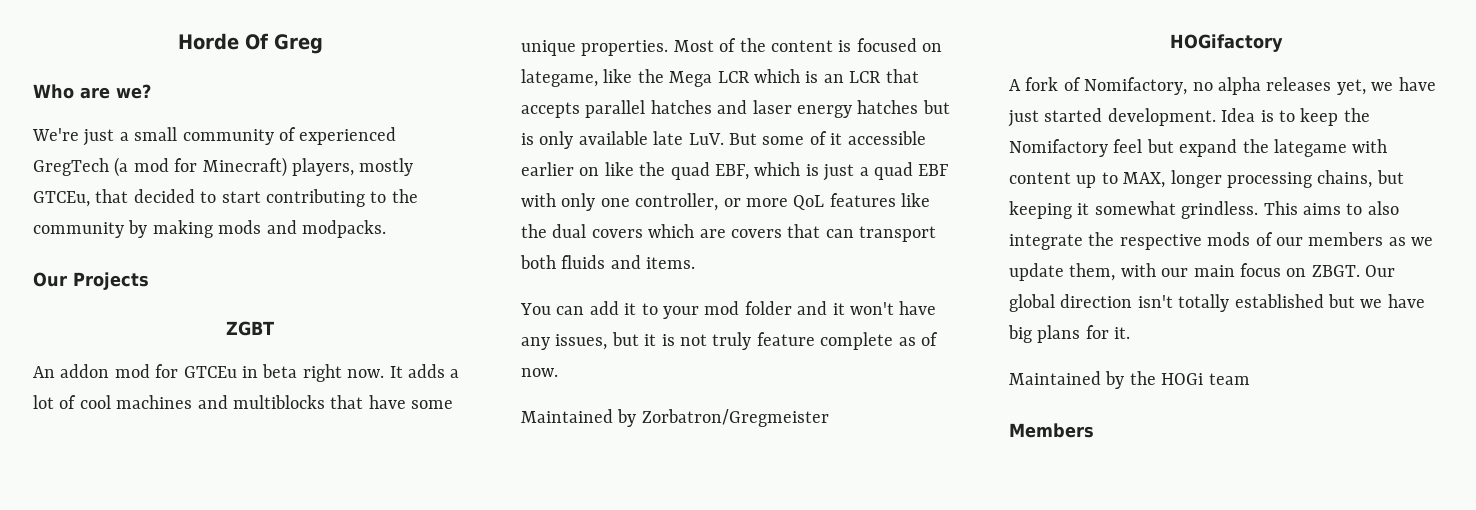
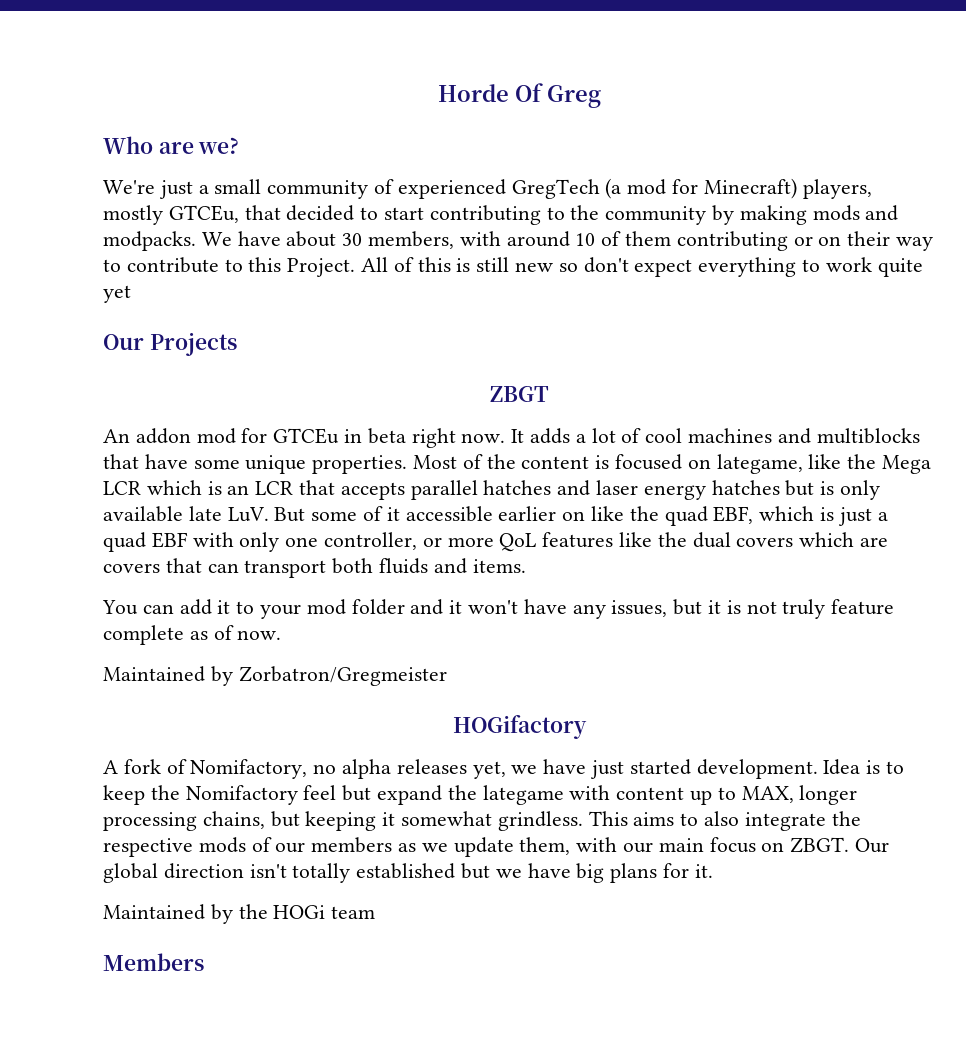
(386, 229) none -> [201,231,934,251] [103,257,923,277] [103,285,131,303] We have about 30 members, with around 10 of them contributing or on their way to contribute to this Project. All of this is still new so don't expect everything to work quite yet
[226,321,274,336] ZGBT -> [489,386,549,402] ZBGT

